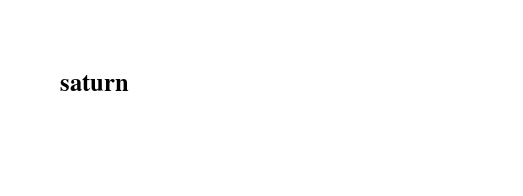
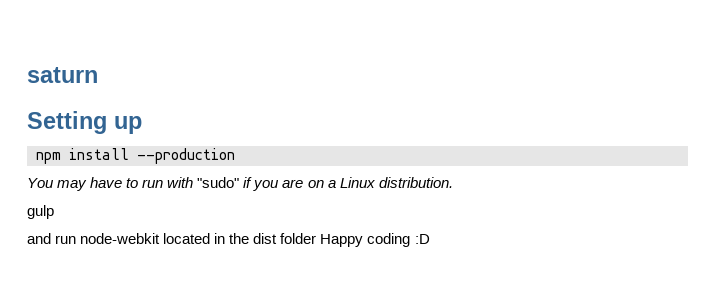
(129, 82) none -> [27,111,142,134] [36,148,235,164] [27,177,453,191] [27,205,54,219] [27,233,430,247] // Setting up // npm install --production // You may have to run with "sudo" if you are on a Linux distribution. // gulp // and run node-webkit located in the dist folder Happy coding :D

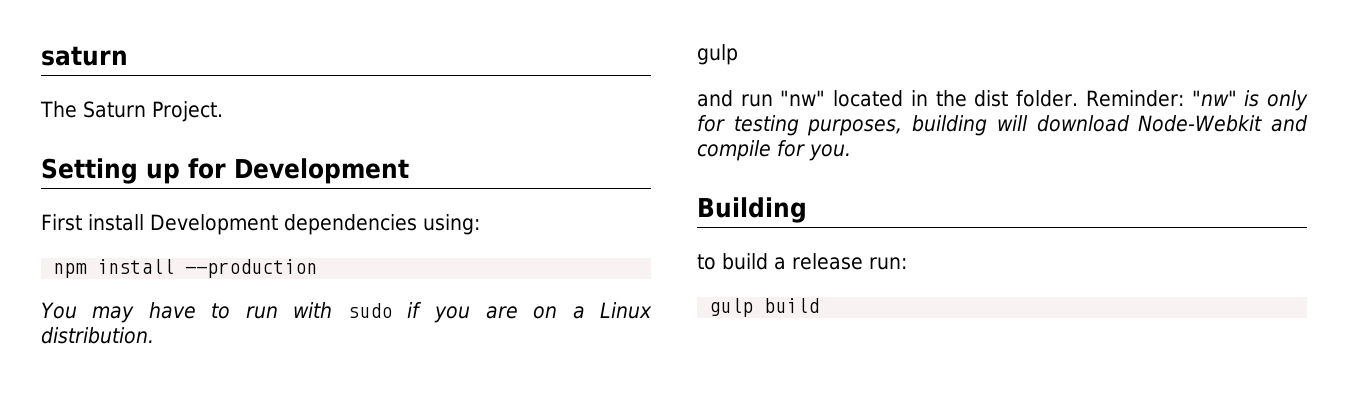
(98, 75) none -> [40,101,223,122] // The Saturn Project.
(142, 125) none -> [188,158,409,184] [41,214,480,235] for Development // First install Development dependencies using:
[197,177,240,188] "sudo" -> [347,303,392,318] sudo
[80,233,161,244] node-webkit -> [780,90,826,106] "nw"
[280,233,430,247] folder Happy coding :D -> [1016,90,1308,111] [697,115,1308,136] [697,140,851,161] [697,197,807,223] [697,253,907,270] [709,298,820,317] folder. Reminder: "nw" is only for testing purposes, building will download Node-Webkit and compile for you. // Building // to build a release run: // gulp build

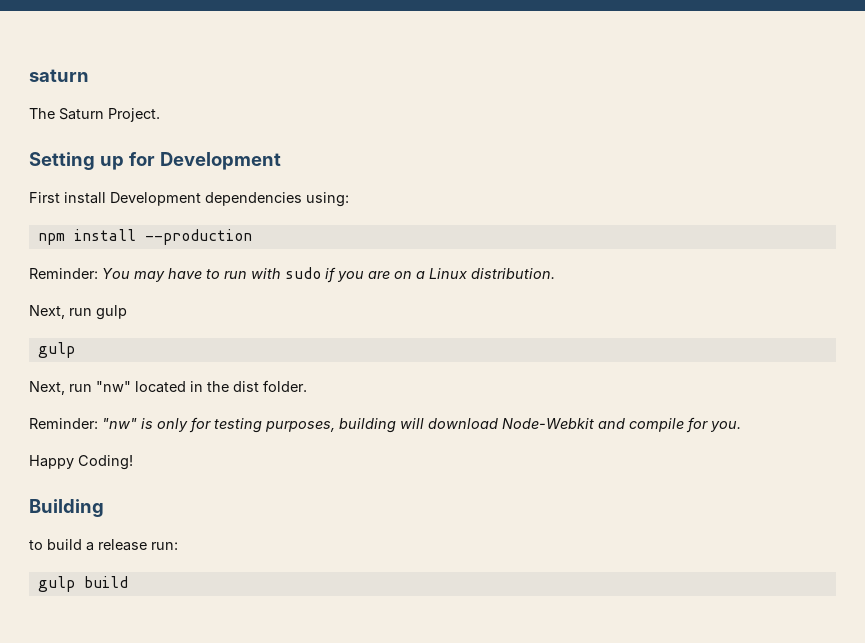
(318, 268) none -> [29,268,98,279] Reminder:
[697,44,738,65] [697,90,733,107] gulp // and -> [29,305,127,320] [37,342,75,358] [29,381,65,395] Next, run gulp // gulp // Next,
(1079, 98) none -> (307, 386) //
(851, 152) none -> [29,455,133,470] // Happy Coding!

